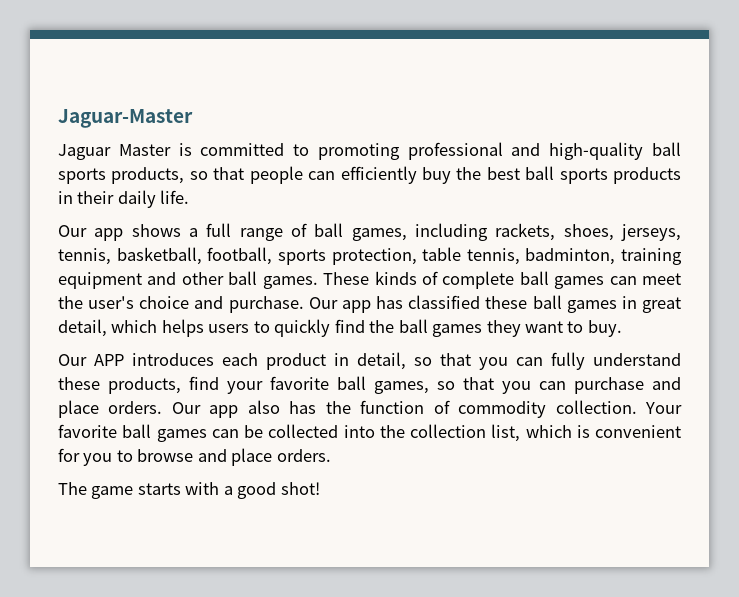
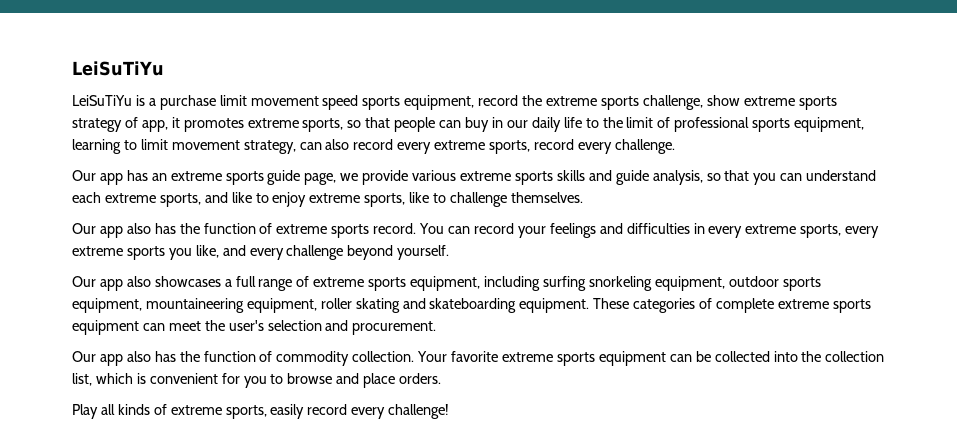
[58,109,193,128] [58,142,681,160] [58,166,681,184] [58,190,190,208] [58,223,681,241] [58,247,682,265] [58,271,681,289] [58,295,681,313] [58,319,622,337] [58,352,681,370] [58,376,681,394] [58,400,163,418] Jaguar-Master // Jaguar Master is committed to promoting professional and high-quality ball sports products, so that people can efficiently buy the best ball sports products in their daily life. // Our app shows a full range of ball games, including rackets, shoes, jerseys, tennis, basketball, football, sports protection, table tennis, badminton, training equipment and other ball games. These kinds of complete ball games can meet the user's choice and purchase. Our app has classified these ball games in great detail, which helps users to quickly find the ball games they want to buy. // Our APP introduces each product in detail, so that you can fully understand these products, find your favorite ball games, so that you can purchase and place orders. -> [72,61,164,76] [72,95,837,110] [72,117,865,132] [72,139,675,154] [72,170,877,185] [72,192,583,207] [72,223,880,238] [72,245,450,260] [72,276,821,291] [72,298,871,313] [72,320,437,335] LeiSuTiYu // LeiSuTiYu is a purchase limit movement speed sports equipment, record the extreme sports challenge, show extreme sports strategy of app, it promotes extreme sports, so that people can buy in our daily life to the limit of professional sports equipment, learning to limit movement strategy, can also record every extreme sports, record every challenge. // Our app has an extreme sports guide page, we provide various extreme sports skills and guide analysis, so that you can understand each extreme sports, and like to enjoy extreme sports, like to challenge themselves. // Our app also has the function of extreme sports record. You can record your feelings and difficulties in every extreme sports, every extreme sports you like, and every challenge beyond yourself. // Our app also showcases a full range of extreme sports equipment, including surfing snorkeling equipment, outdoor sports equipment, mountaineering equipment, roller skating and skateboarding equipment. These categories of complete extreme sports equipment can meet the user's selection and procurement. //
[122,424,207,442] ball games -> [502,351,666,366] extreme sports equipment
[58,482,320,499] The game starts with a good shot! -> [72,404,450,419] Play all kinds of extreme sports, easily record every challenge!

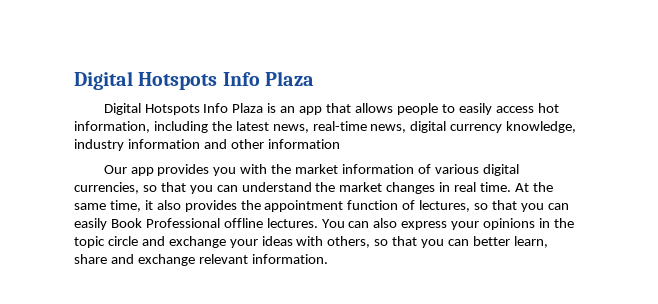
[72,61,164,76] [72,95,837,110] [72,117,865,132] [72,139,675,154] [72,170,703,185] LeiSuTiYu // LeiSuTiYu is a purchase limit movement speed sports equipment, record the extreme sports challenge, show extreme sports strategy of app, it promotes extreme sports, so that people can buy in our daily life to the limit of professional sports equipment, learning to limit movement strategy, can also record every extreme sports, record every challenge. // Our app has an extreme sports guide page, we provide various extreme sports skills and guide analysis, -> [74,71,314,90] [103,103,559,115] [74,121,577,133] [74,139,340,151] [103,164,519,176] [74,182,139,194] Digital Hotspots Info Plaza // Digital Hotspots Info Plaza is an app that allows people to easily access hot information, including the latest news, real-time news, digital currency knowledge, industry information and other information // Our app provides you with the market information of various digital currencies,
[72,192,583,207] [72,223,880,238] [72,245,450,260] [72,276,821,291] [72,298,871,313] [72,320,437,335] [72,351,885,366] [72,373,442,388] [72,404,450,419] each extreme sports, and like to enjoy extreme sports, like to challenge themselves. // Our app also has the function of extreme sports record. You can record your feelings and difficulties in every extreme sports, every extreme sports you like, and every challenge beyond yourself. // Our app also showcases a full range of extreme sports equipment, including surfing snorkeling equipment, outdoor sports equipment, mountaineering equipment, roller skating and skateboarding equipment. These categories of complete extreme sports equipment can meet the user's selection and procurement. // Our app also has the function of commodity collection. Your favorite extreme sports equipment can be collected into the collection list, which is convenient for you to browse and place orders. // Play all kinds of extreme sports, easily record every challenge! -> [315,182,553,194] [74,200,569,212] [74,218,574,230] [74,236,548,248] [74,254,328,266] the market changes in real time. At the same time, it also provides the appointment function of lectures, so that you can easily Book Professional offline lectures. You can also express your opinions in the topic circle and exchange your ideas with others, so that you can better learn, share and exchange relevant information.

